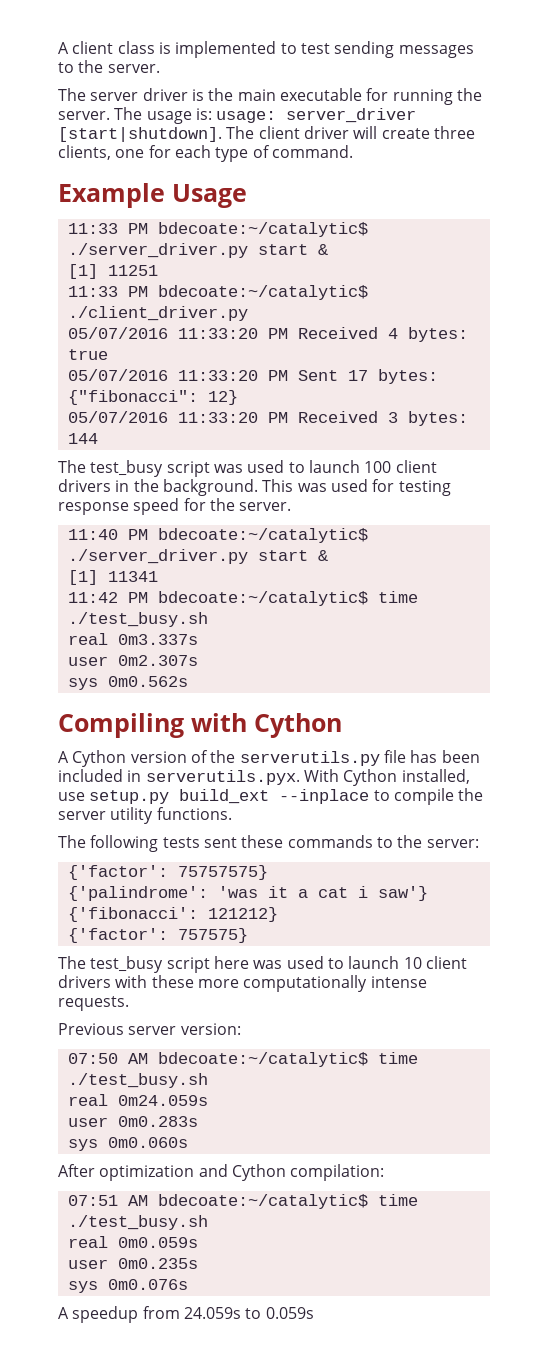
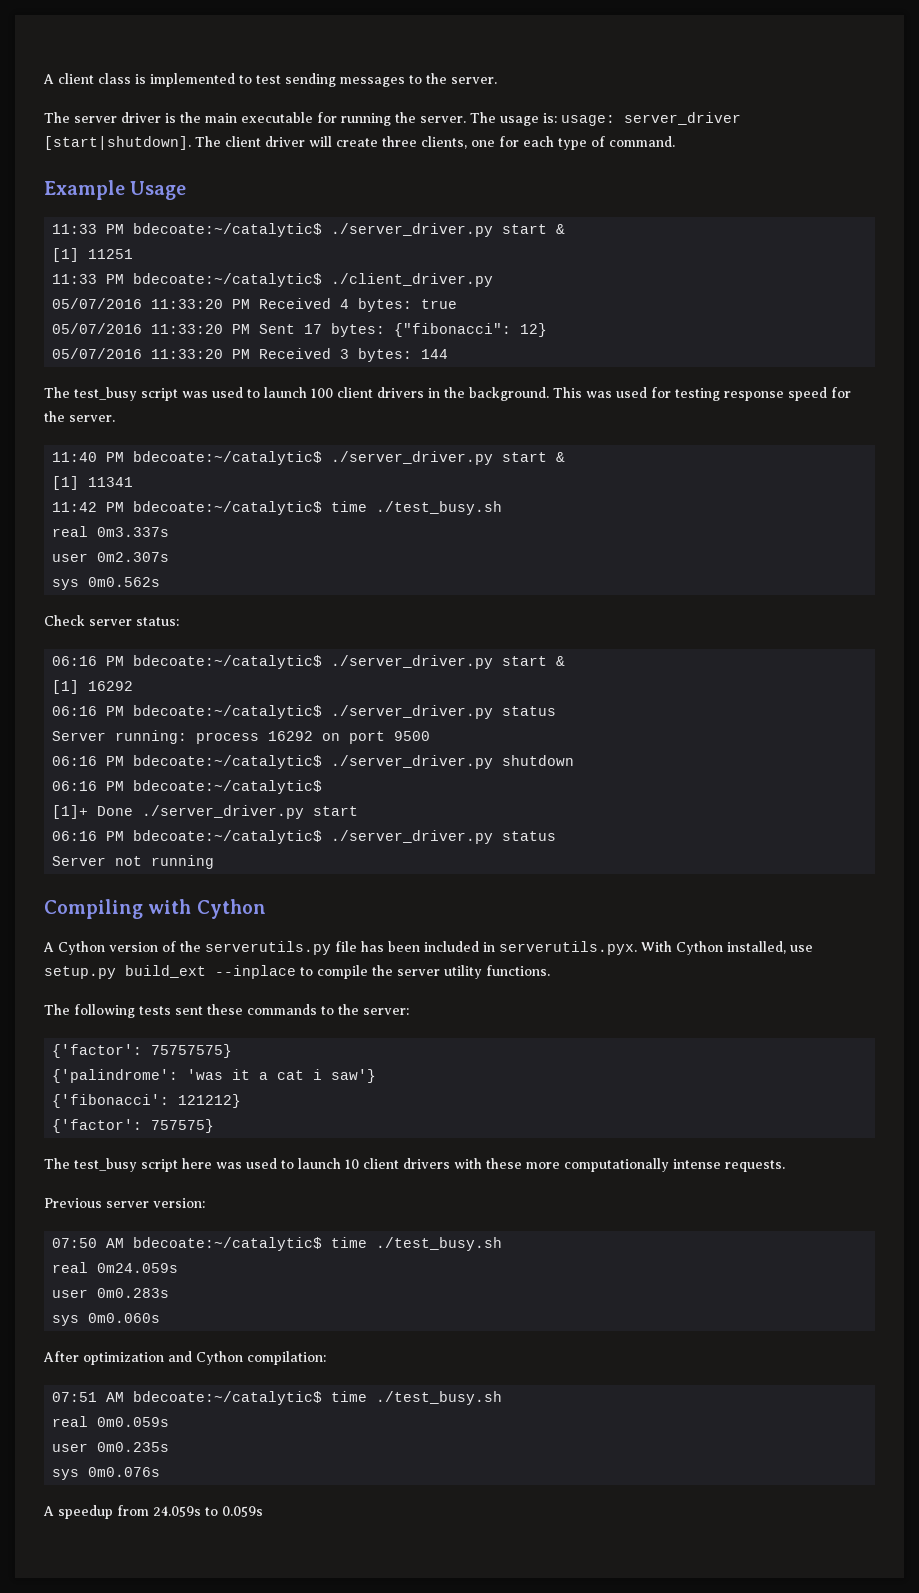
(188, 681) none -> [44,615,179,626] [52,655,566,669] [52,680,134,694] [52,705,557,719] [52,730,431,744] [52,755,575,769] [52,780,323,794] [52,805,359,819] [52,830,557,844] [52,855,215,869] // Check server status: // 06:16 PM bdecoate:~/catalytic$ ./server_driver.py start & // [1] 16292 // 06:16 PM bdecoate:~/catalytic$ ./server_driver.py status // Server running: process 16292 on port 9500 // 06:16 PM bdecoate:~/catalytic$ ./server_driver.py shutdown // 06:16 PM bdecoate:~/catalytic$ // [1]+ Done ./server_driver.py start // 06:16 PM bdecoate:~/catalytic$ ./server_driver.py status // Server not running

